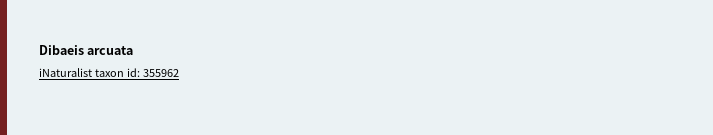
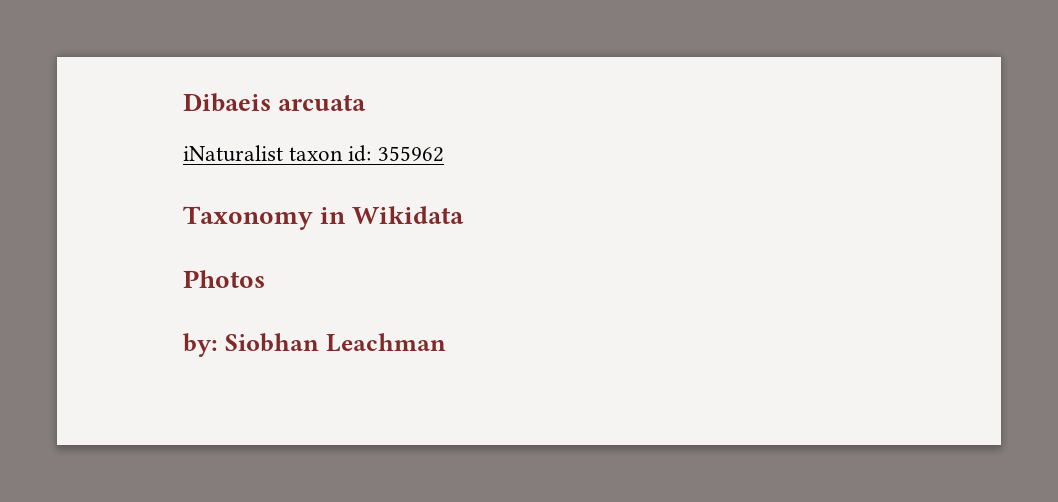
(179, 73) none -> [183,206,465,230] [183,270,265,288] [183,333,446,357] // Taxonomy in Wikidata // Photos // by: Siobhan Leachman

